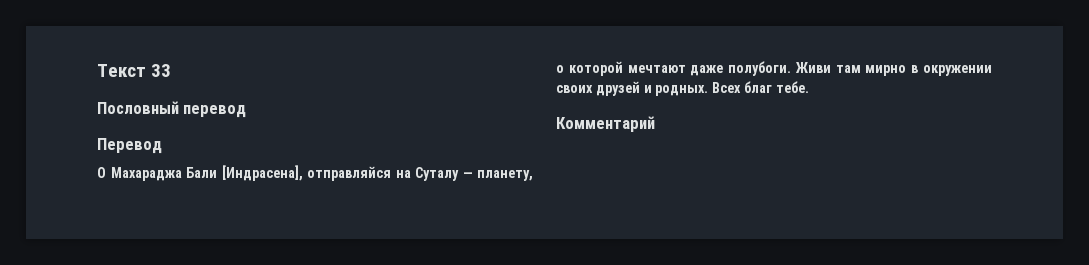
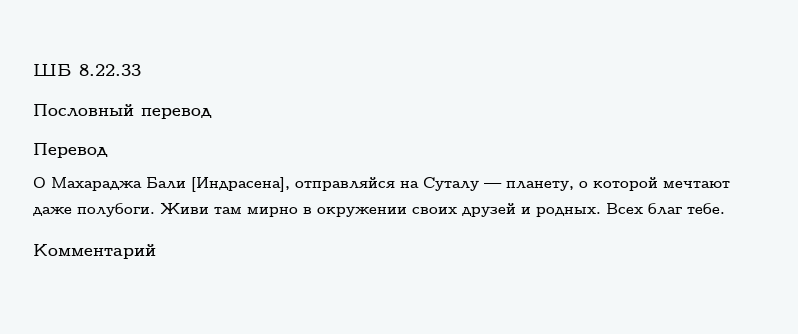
[97,64,172,77] Текст 33 -> [33,64,141,76] ШБ 8.22.33

